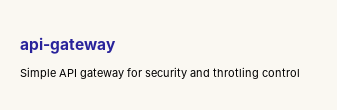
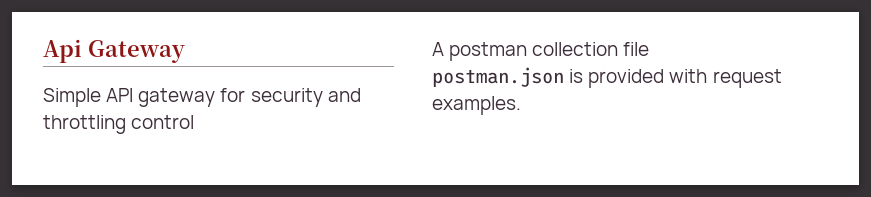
[20,37,116,54] api-gateway -> [43,39,185,63] Api Gateway
[213,67,259,79] throtling -> [43,115,126,134] throttling
(300, 72) none -> [432,42,650,61] [432,67,782,88] [432,96,521,115] // A postman collection file postman.json is provided with request examples.

